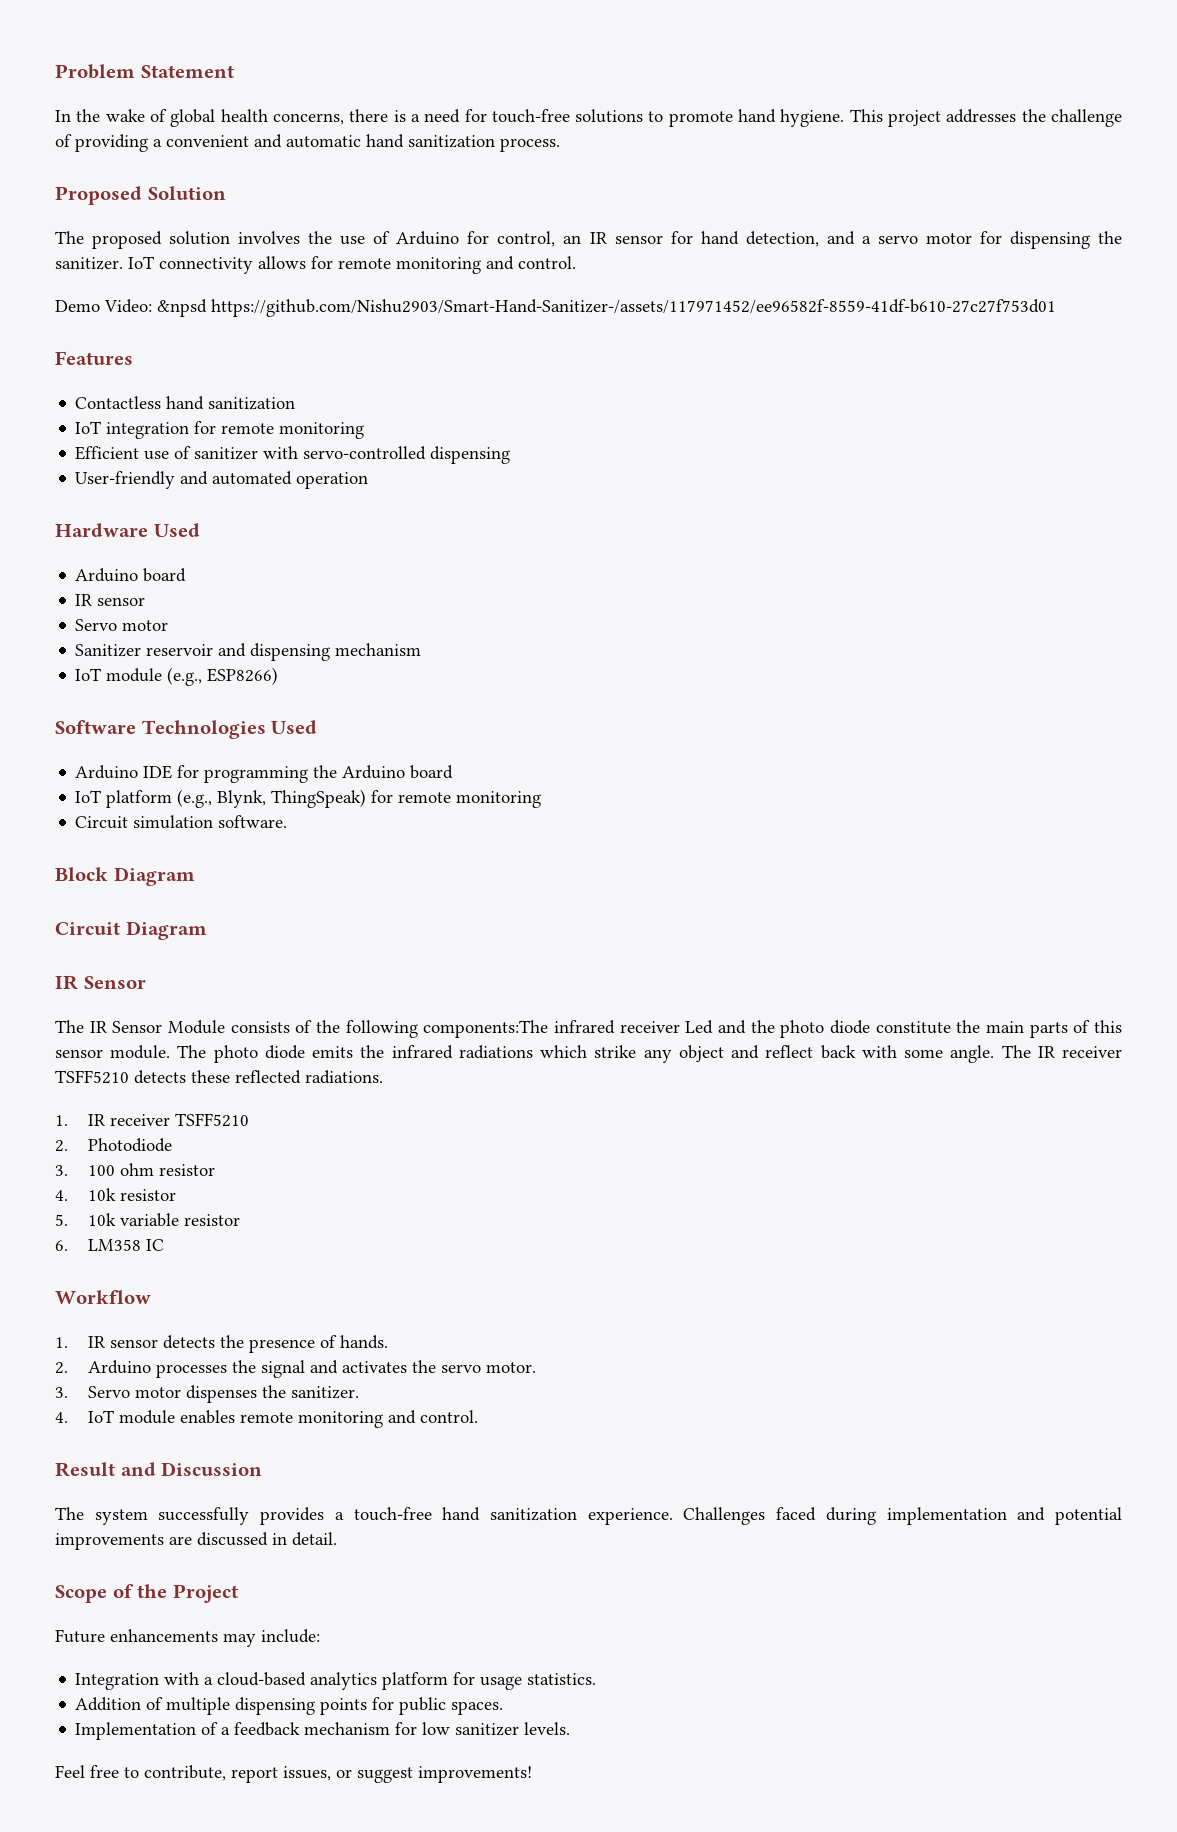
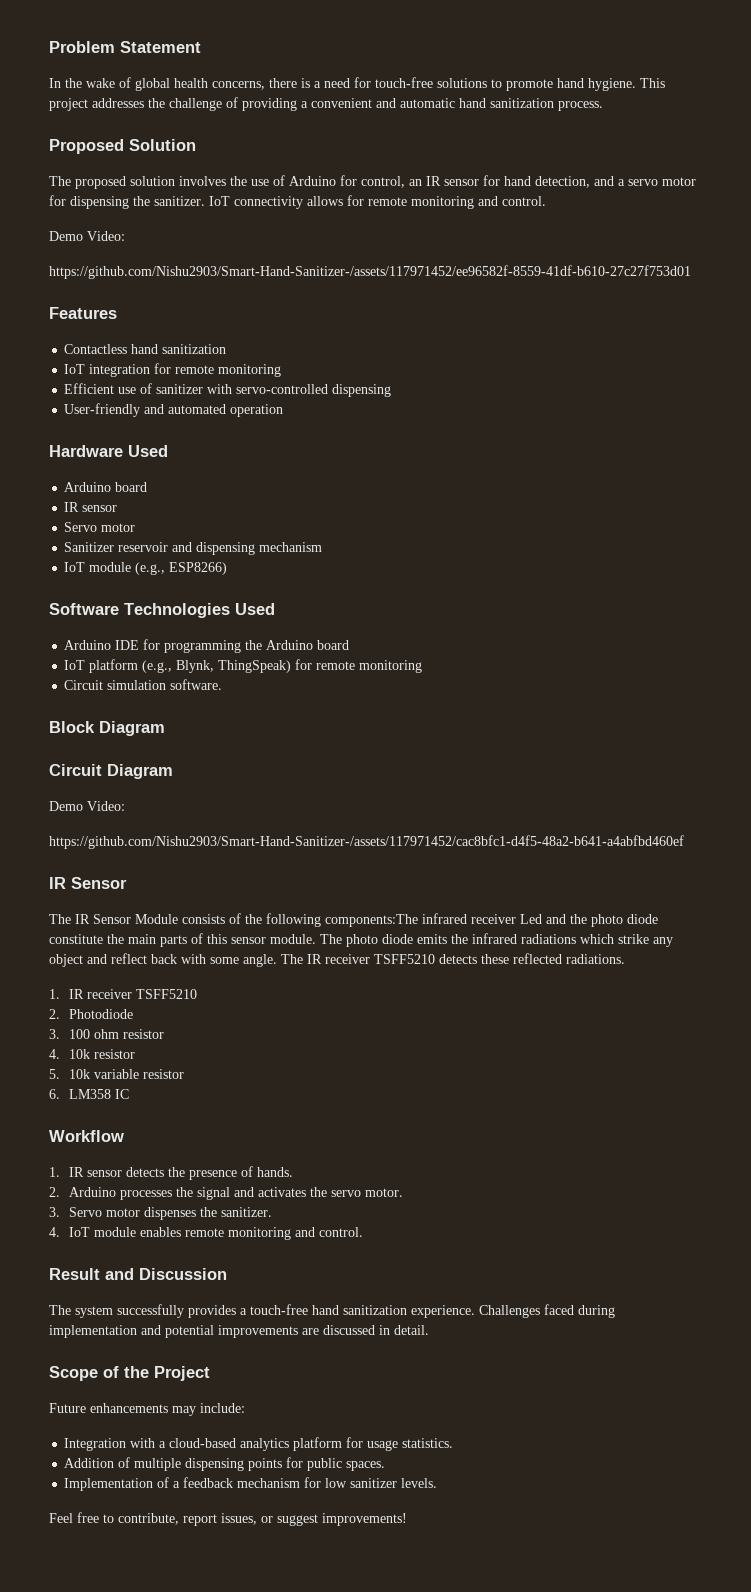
[157,299,207,317] &npsd -> (125, 236) //
(207, 930) none -> [49,801,125,811] [49,835,684,849] // Demo Video: // https://github.com/Nishu2903/Smart-Hand-Sanitizer-/assets/117971452/cac8bfc1-d4f5-48a2-b641-a4abfbd460ef

